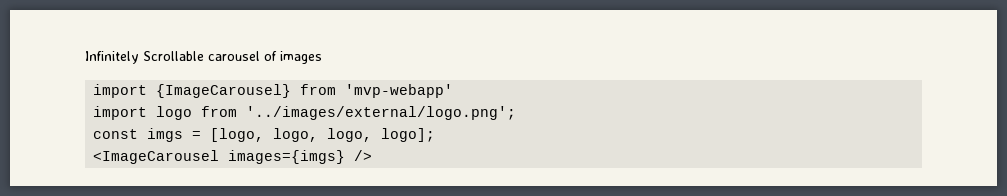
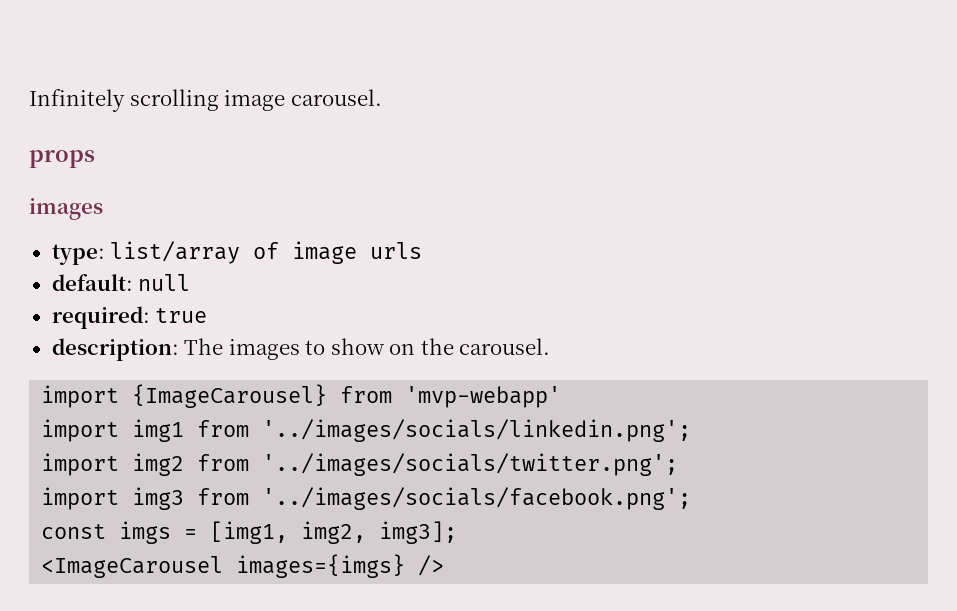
[143,51,322,64] Scrollable carousel of images -> [129,89,382,111] [29,150,95,168] [29,198,103,220] [51,241,423,265] [51,274,191,291] [51,306,208,329] [51,338,551,361] scrolling image carousel. // props // images // type: list/array of image urls // default: null // required: true // description: The images to show on the carousel.
[156,106,517,120] logo from '../images/external/logo.png'; -> [132,419,692,442] [41,453,679,476] [41,487,692,510] img1 from '../images/socials/linkedin.png'; // import img2 from '../images/socials/twitter.png'; // import img3 from '../images/socials/facebook.png';
[210,128,436,142] [logo, logo, logo, logo]; -> [210,521,458,544] [img1, img2, img3];

